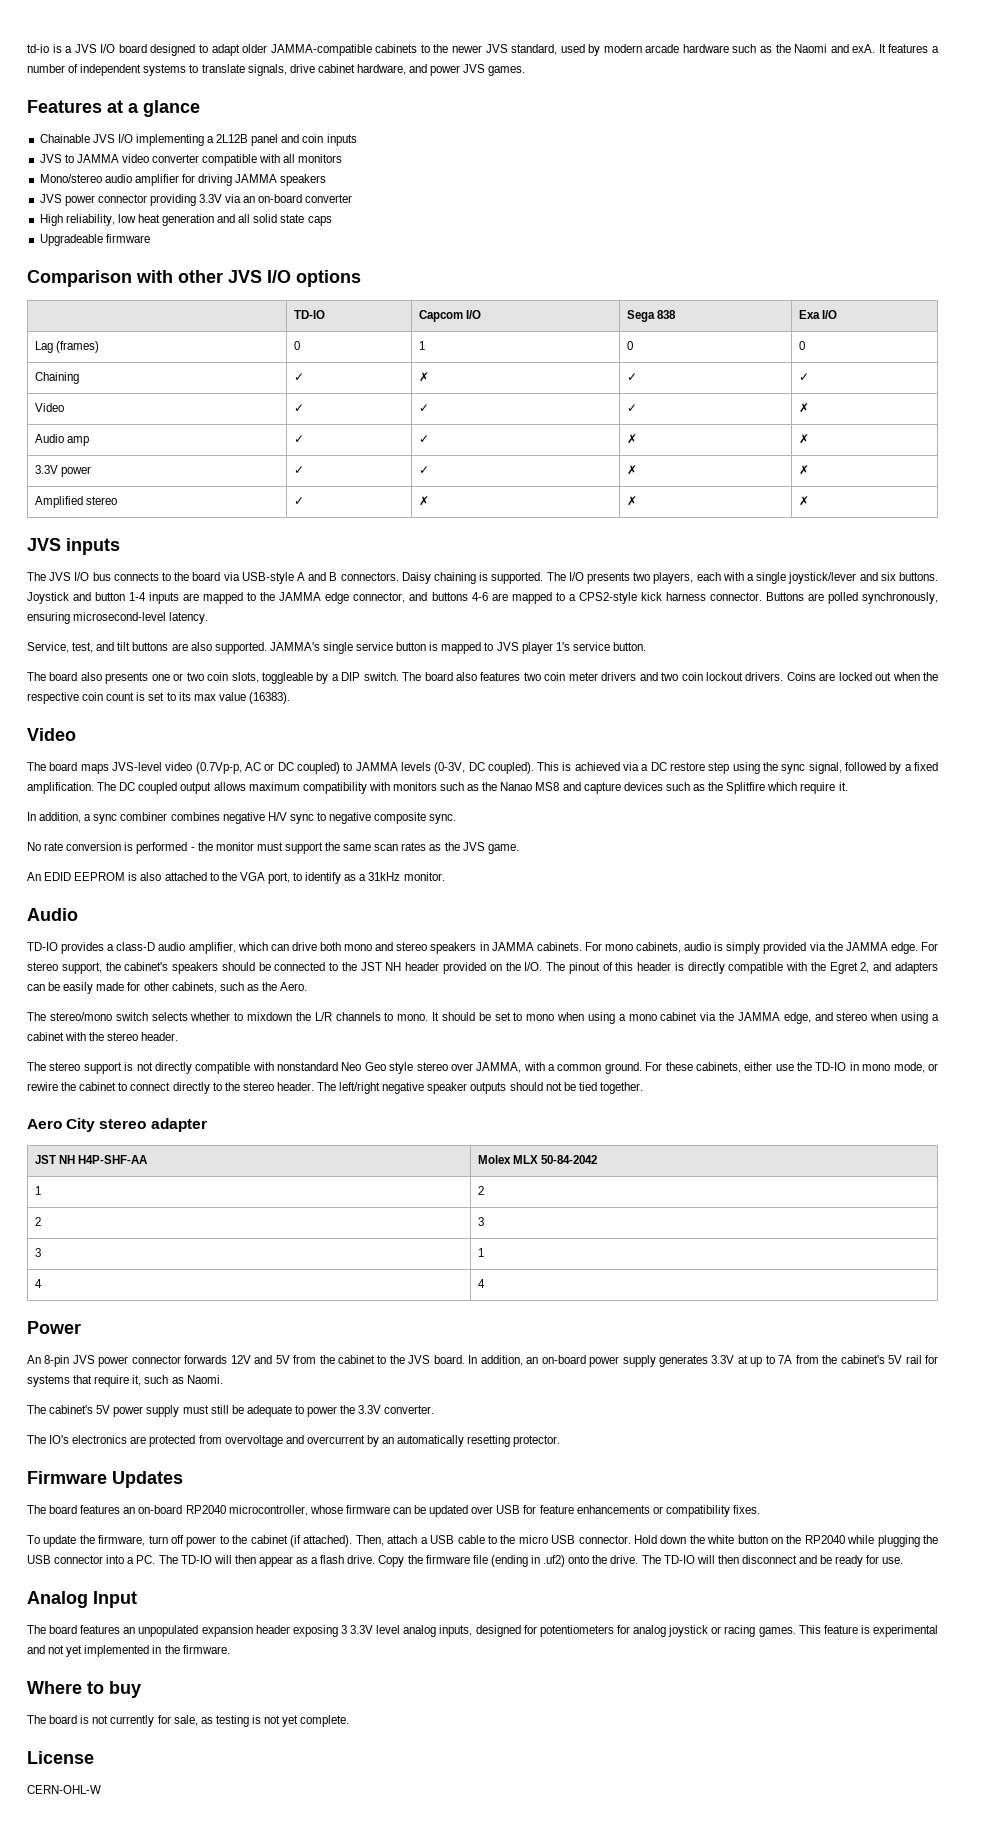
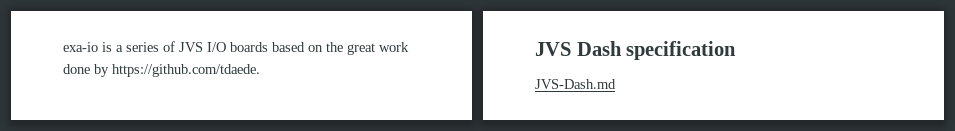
[27,44,49,53] td-io -> [63,42,98,52] exa-io
[74,44,940,56] [27,64,526,76] [27,100,200,117] [39,134,357,146] [39,154,343,166] [39,174,327,186] [39,194,353,206] [39,214,332,226] [39,234,150,246] [27,270,361,287] [294,310,326,319] [419,310,482,322] [627,310,677,322] [799,310,838,319] [35,341,100,353] [294,341,301,350] [419,341,426,350] [627,341,634,350] [799,341,806,350] [35,372,80,384] [294,373,305,381] [419,372,430,382] [627,373,638,381] [799,373,810,381] [35,403,65,412] [294,404,305,412] [419,404,430,412] [627,404,638,412] [799,403,810,413] [35,434,90,446] [294,435,305,443] [419,435,430,443] [627,434,638,444] [799,434,810,444] [35,465,92,477] [294,466,305,474] [419,466,430,474] [627,465,638,475] [799,465,810,475] [35,496,118,508] [294,497,305,505] [419,496,430,506] [627,496,638,506] [799,496,810,506] [27,538,120,555] [27,572,939,584] [27,592,939,604] [27,612,209,624] [27,642,646,654] [27,672,938,684] [27,692,290,704] [27,728,76,741] [27,762,939,774] [27,782,848,794] [27,812,457,824] [27,842,519,854] [27,872,445,884] [27,908,78,921] [27,942,939,954] [27,962,938,974] [27,982,308,994] [27,1012,940,1024] [27,1032,179,1041] [27,1062,938,1074] [27,1082,643,1094] [27,1118,207,1132] [35,1155,148,1164] [478,1155,598,1164] [35,1186,42,1195] [478,1186,485,1195] [35,1217,42,1226] [478,1217,485,1226] [35,1248,42,1257] [478,1248,485,1257] [35,1279,43,1288] [478,1279,486,1288] [27,1321,81,1334] [27,1355,939,1367] [27,1375,223,1387] [27,1405,435,1417] [27,1435,561,1447] [27,1471,183,1488] [27,1505,760,1517] [27,1535,938,1547] [27,1555,904,1567] [27,1591,137,1608] [27,1625,938,1637] [27,1645,230,1657] [27,1681,141,1698] [27,1715,350,1727] [27,1751,94,1764] [27,1785,101,1794] JVS I/O board designed to adapt older JAMMA-compatible cabinets to the newer JVS standard, used by modern arcade hardware such as the Naomi and exA. It features a number of independent systems to translate signals, drive cabinet hardware, and power JVS games. // Features at a glance // Chainable JVS I/O implementing a 2L12B panel and coin inputs // JVS to JAMMA video converter compatible with all monitors // Mono/stereo audio amplifier for driving JAMMA speakers // JVS power connector providing 3.3V via an on-board converter // High reliability, low heat generation and all solid state caps // Upgradeable firmware // Comparison with other JVS I/O options // | TD-IO | Capcom I/O | Sega 838 | Exa I/O // Lag (frames) | 0 | 1 | 0 | 0 // Chaining | ✓ | ✗ | ✓ | ✓ // Video | ✓ | ✓ | ✓ | ✗ // Audio amp | ✓ | ✓ | ✗ | ✗ // 3.3V power | ✓ | ✓ | ✗ | ✗ // Amplified stereo | ✓ | ✗ | ✗ | ✗ // JVS inputs // The JVS I/O bus connects to the board via USB-style A and B connectors. Daisy chaining is supported. The I/O presents two players, each with a single joystick/lever and six buttons. Joystick and button 1-4 inputs are mapped to the JAMMA edge connector, and buttons 4-6 are mapped to a CPS2-style kick harness connector. Buttons are polled synchronously, ensuring microsecond-level latency. // Service, test, and tilt buttons are also supported. JAMMA's single service button is mapped to JVS player 1's service button. // The board also presents one or two coin slots, toggleable by a DIP switch. The board also features two coin meter drivers and two coin lockout drivers. Coins are locked out when the respective coin count is set to its max value (16383). // Video // The board maps JVS-level video (0.7Vp-p, AC or DC coupled) to JAMMA levels (0-3V, DC coupled). This is achieved via a DC restore step using the sync signal, followed by a fixed amplification. The DC coupled output allows maximum compatibility with monitors such as the Nanao MS8 and capture devices such as the Splitfire which require it. // In addition, a sync combiner combines negative H/V sync to negative composite sync. // No rate conversion is performed - the monitor must support the same scan rates as the JVS game. // An EDID EEPROM is also attached to the VGA port, to identify as a 31kHz monitor. // Audio // TD-IO provides a class-D audio amplifier, which can drive both mono and stereo speakers in JAMMA cabinets. For mono cabinets, audio is simply provided via the JAMMA edge. For stereo support, the cabinet's speakers should be connected to the JST NH header provided on the I/O. The pinout of this header is directly compatible with the Egret 2, and adapters can be easily made for other cabinets, such as the Aero. // The stereo/mono switch selects whether to mixdown the L/R channels to mono. It should be set to mono when using a mono cabinet via the JAMMA edge, and stereo when using a cabinet with the stereo header. // The stereo support is not directly compatible with nonstandard Neo Geo style stereo over JAMMA, with a common ground. For these cabinets, either use the TD-IO in mono mode, or rewire the cabinet to connect directly to the stereo header. The left/right negative speaker outputs should not be tied together. // Aero City stereo adapter // JST NH H4P-SHF-AA | Molex MLX 50-84-2042 // 1 | 2 // 2 | 3 // 3 | 1 // 4 | 4 // Power // An 8-pin JVS power connector forwards 12V and 5V from the cabinet to the JVS board. In addition, an on-board power supply generates 3.3V at up to 7A from the cabinet's 5V rail for systems that require it, such as Naomi. // The cabinet's 5V power supply must still be adequate to power the 3.3V converter. // The IO's electronics are protected from overvoltage and overcurrent by an automatically resetting protector. // Firmware Updates // The board features an on-board RP2040 microcontroller, whose firmware can be updated over USB for feature enhancements or compatibility fixes. // To update the firmware, turn off power to the cabinet (if attached). Then, attach a USB cable to the micro USB connector. Hold down the white button on the RP2040 while plugging the USB connector into a PC. The TD-IO will then appear as a flash drive. Copy the firmware file (ending in .uf2) onto the drive. The TD-IO will then disconnect and be ready for use. // Analog Input // The board features an unpopulated expansion header exposing 3 3.3V level analog inputs, designed for potentiometers for analog joystick or racing games. This feature is experimental and not yet implemented in the firmware. // Where to buy // The board is not currently for sale, as testing is not yet complete. // License // CERN-OHL-W -> [126,41,409,55] [63,64,260,77] [535,41,737,60] [535,79,616,89] series of JVS I/O boards based on the great work done by https://github.com/tdaede. // JVS Dash specification // JVS-Dash.md

